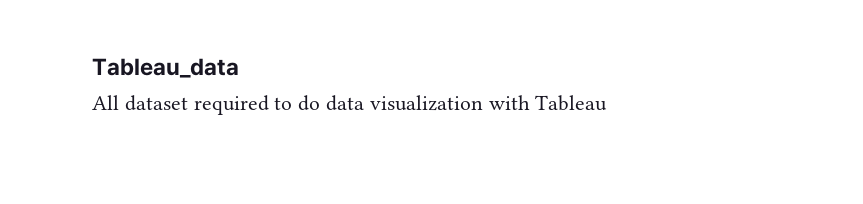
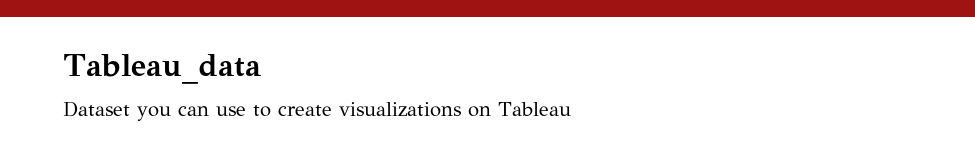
[92,95,530,115] All dataset required to do data visualization with -> [63,101,491,121] Dataset you can use to create visualizations on

